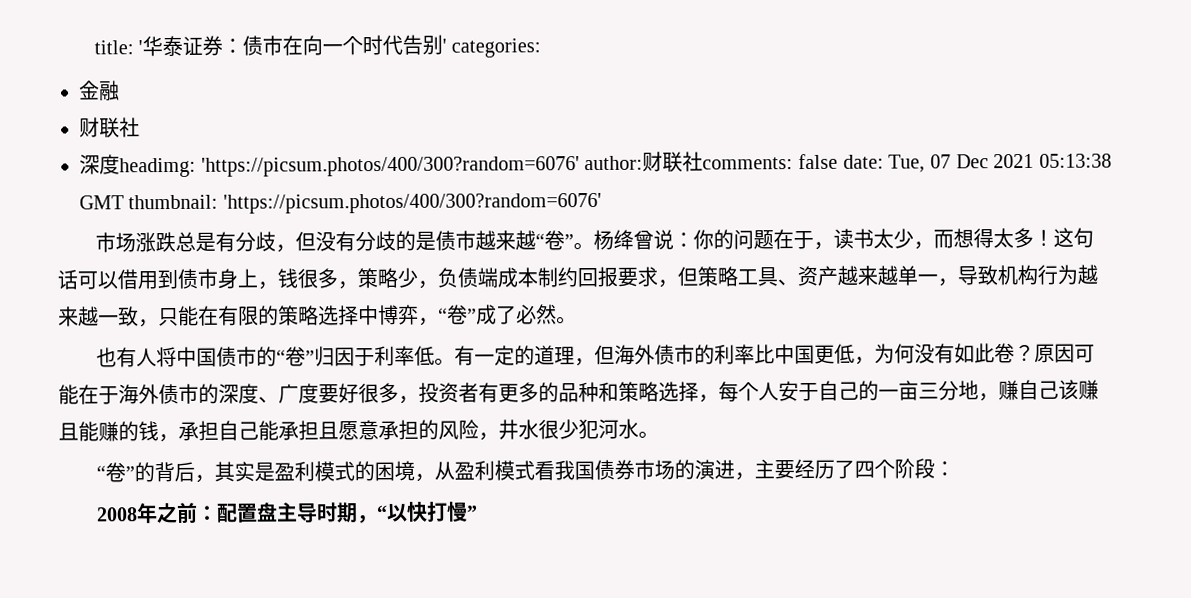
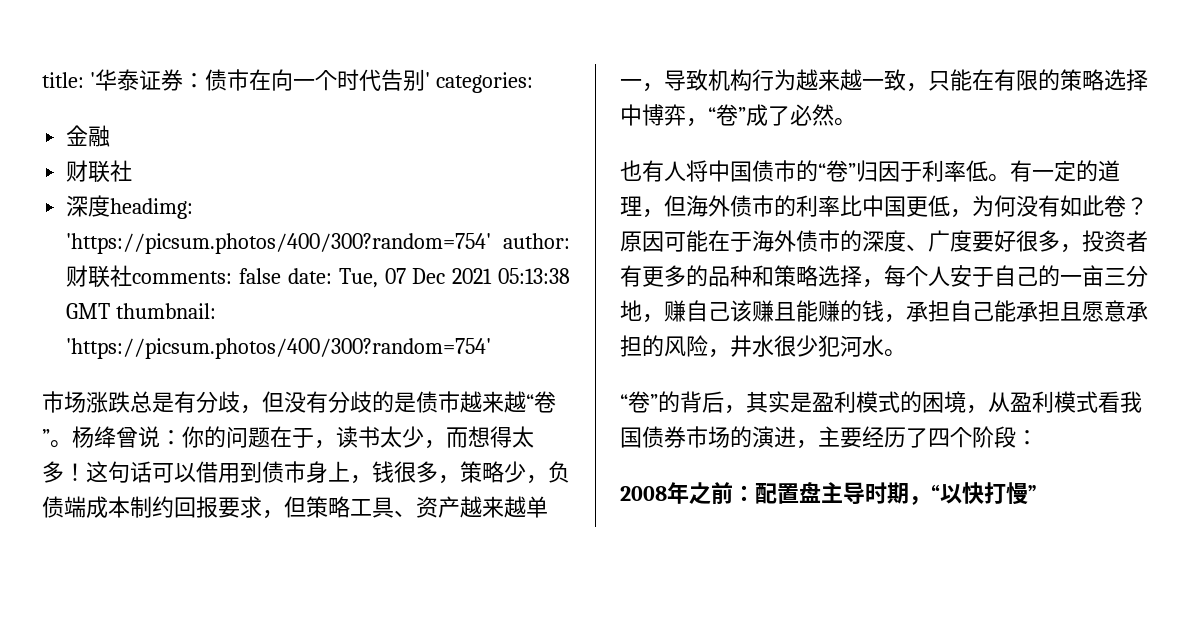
[200,156,580,177] 'https://picsum.photos/400/300?random=6076' -> [66,233,492,254] 'https://picsum.photos/400/300?random=754'
[222,192,602,214] 'https://picsum.photos/400/300?random=6076' -> [66,338,492,359] 'https://picsum.photos/400/300?random=754'

